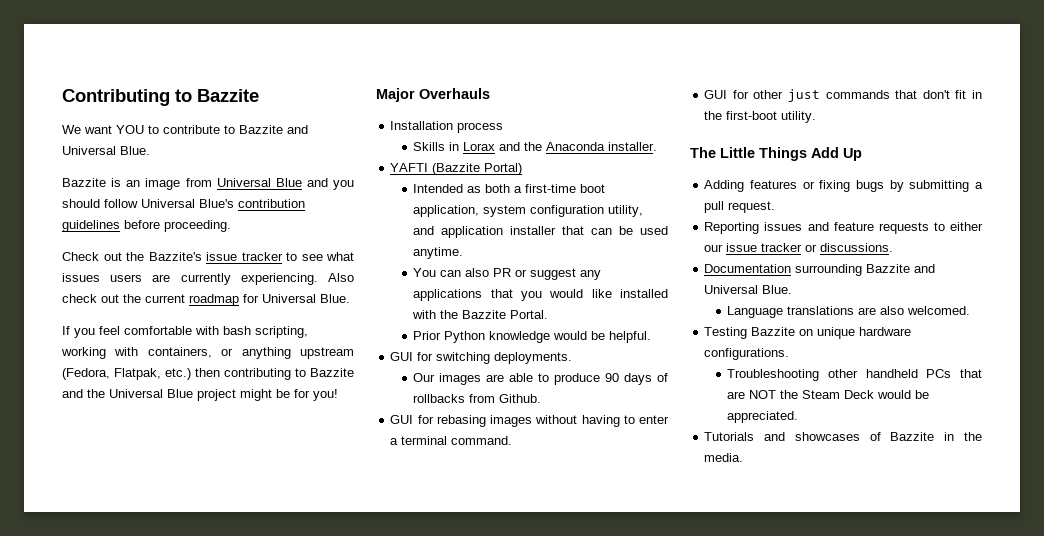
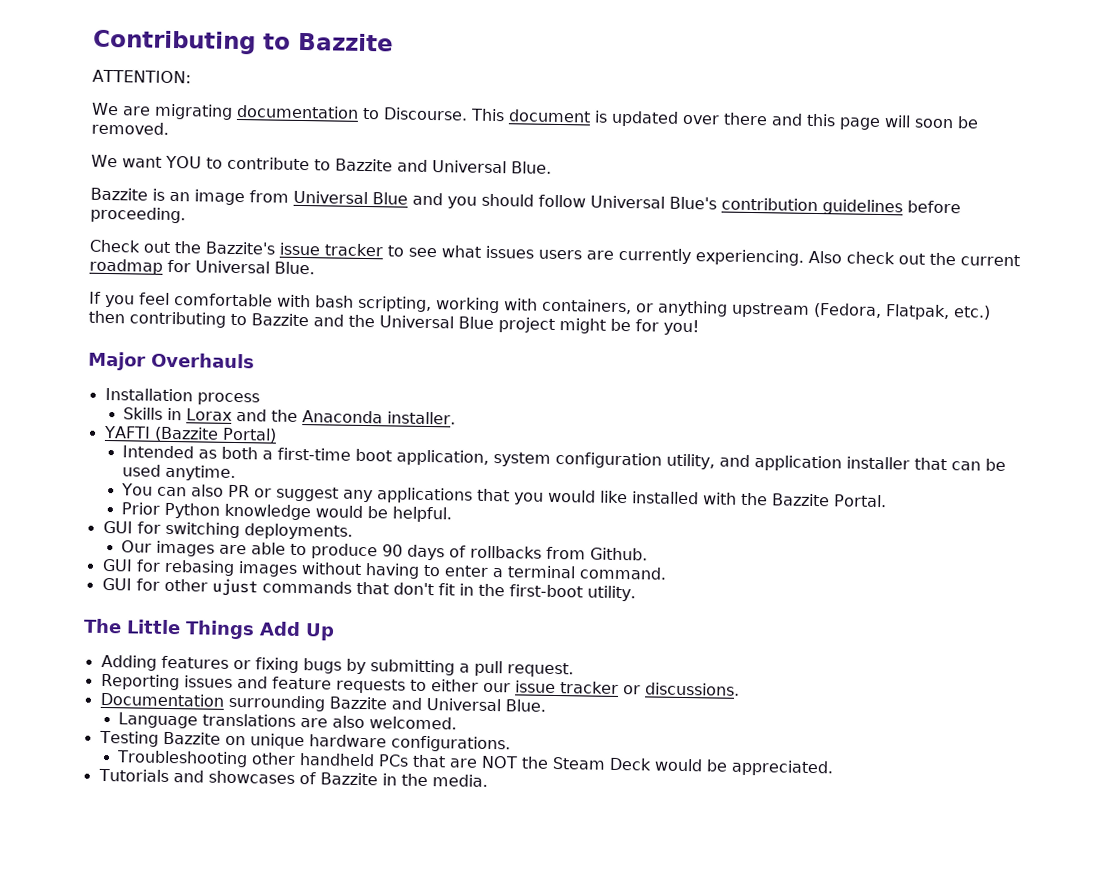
(259, 95) none -> [92,69,191,84] [91,102,979,130] [91,121,169,135] // ATTENTION: // We are migrating documentation to Discourse. This document is updated over there and this page will soon be removed.
[788,89,821,102] just -> [211,578,258,597] ujust

